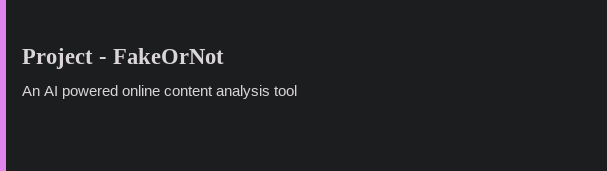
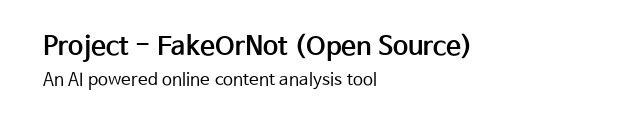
(225, 56) none -> [294,33,474,61] (Open Source)

